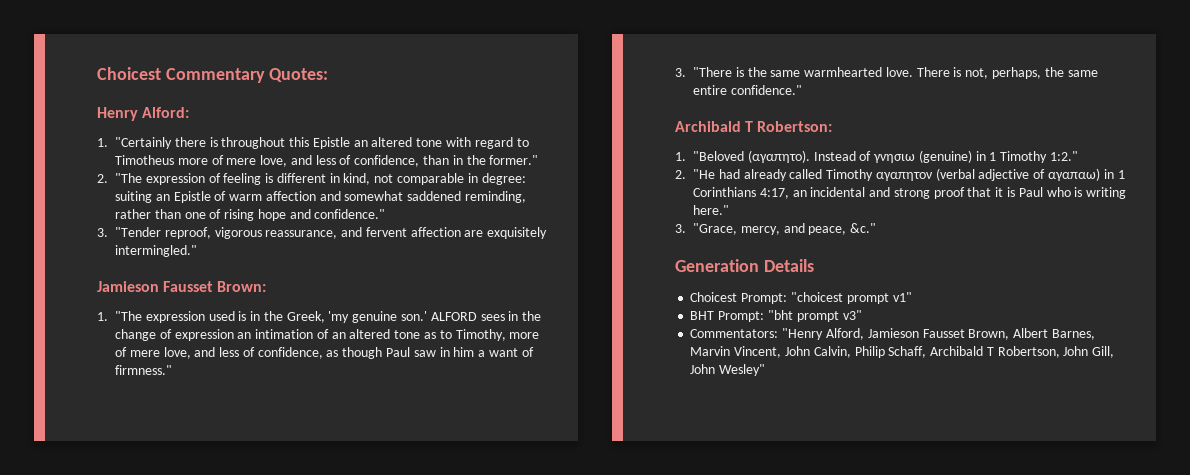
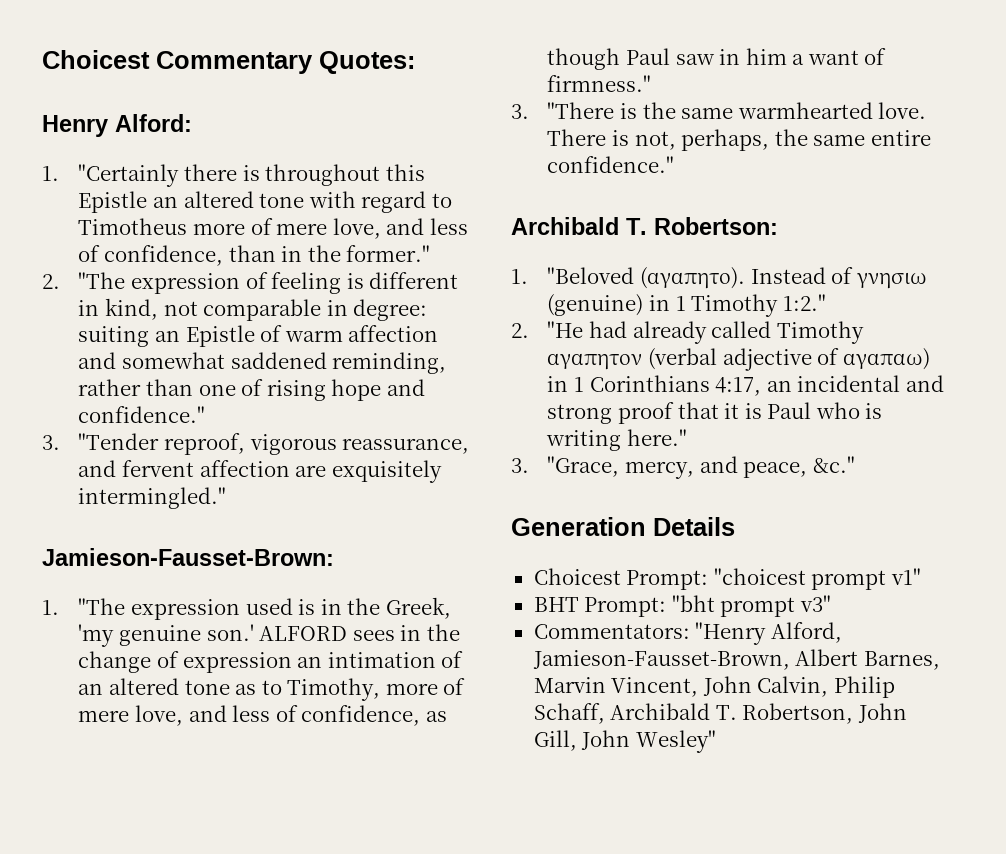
[97,281,267,292] Jamieson Fausset Brown: -> [42,548,334,566] Jamieson-Fausset-Brown:
[745,121,754,132] T -> [626,218,647,235] T.
[867,328,1010,340] Jamieson Fausset Brown, -> [532,650,790,670] Jamieson-Fausset-Brown,
[986,347,994,356] T -> [715,705,737,720] T.

